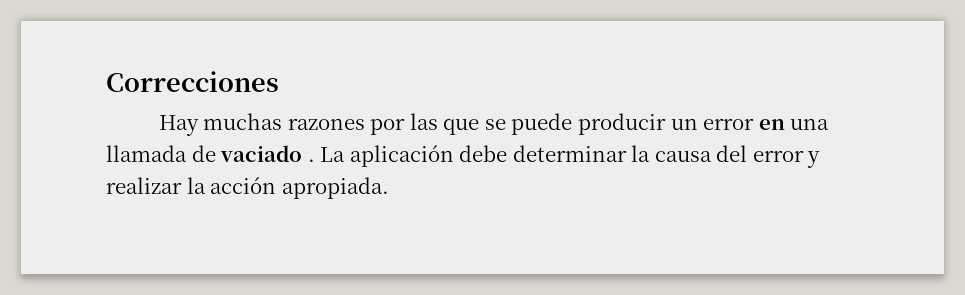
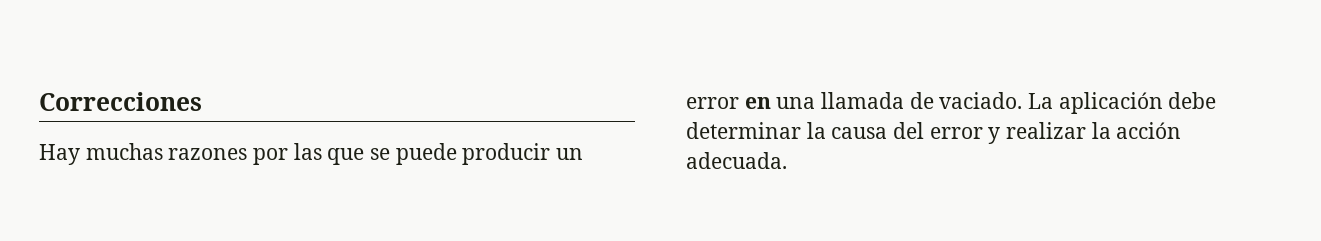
[220,145,315,162] vaciado . -> [939,92,1023,109] vaciado.
[281,177,389,199] apropiada. -> [686,152,787,169] adecuada.

